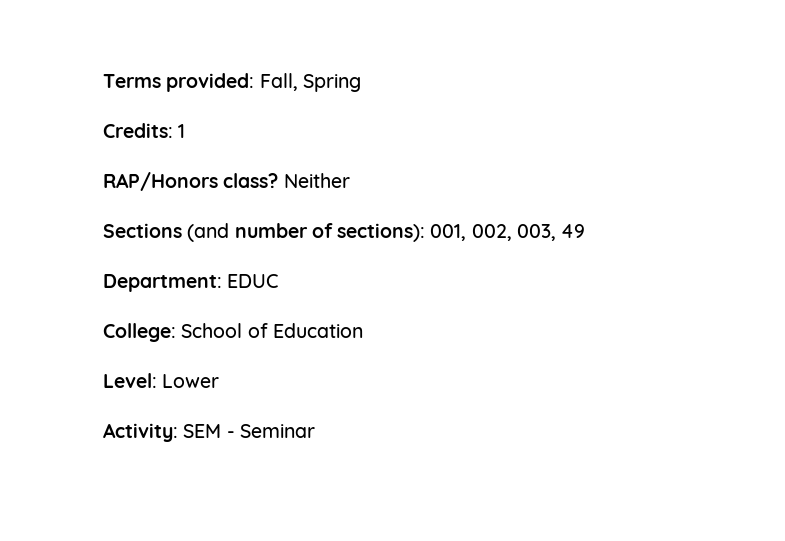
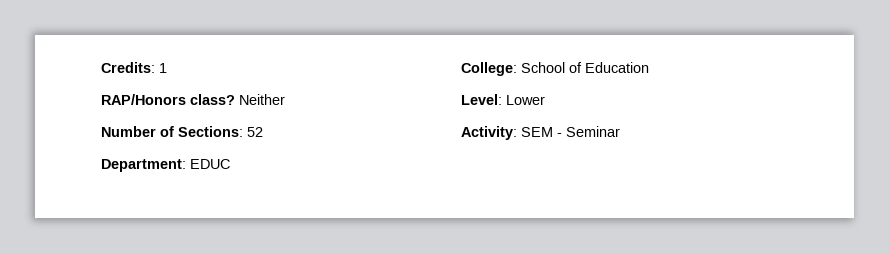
[103,73,361,92] Terms provided: Fall, Spring // -> (101, 67) none
[103,223,586,242] Sections (and number of sections): 001, 002, 003, 49 -> [101,126,263,137] Number of Sections: 52

